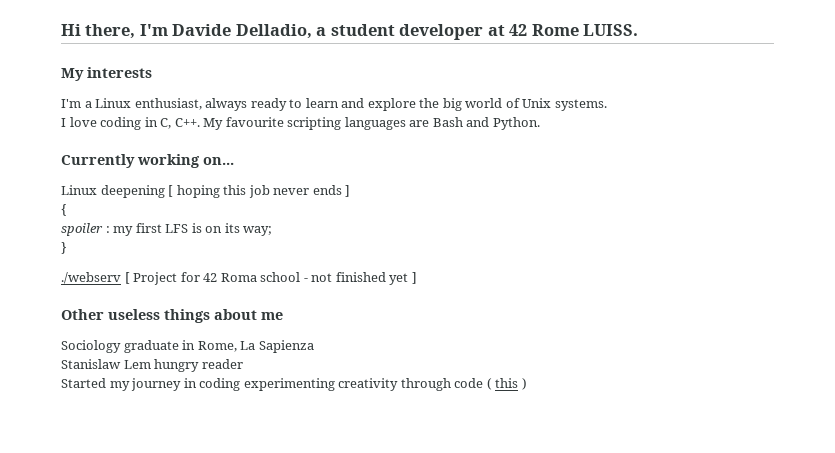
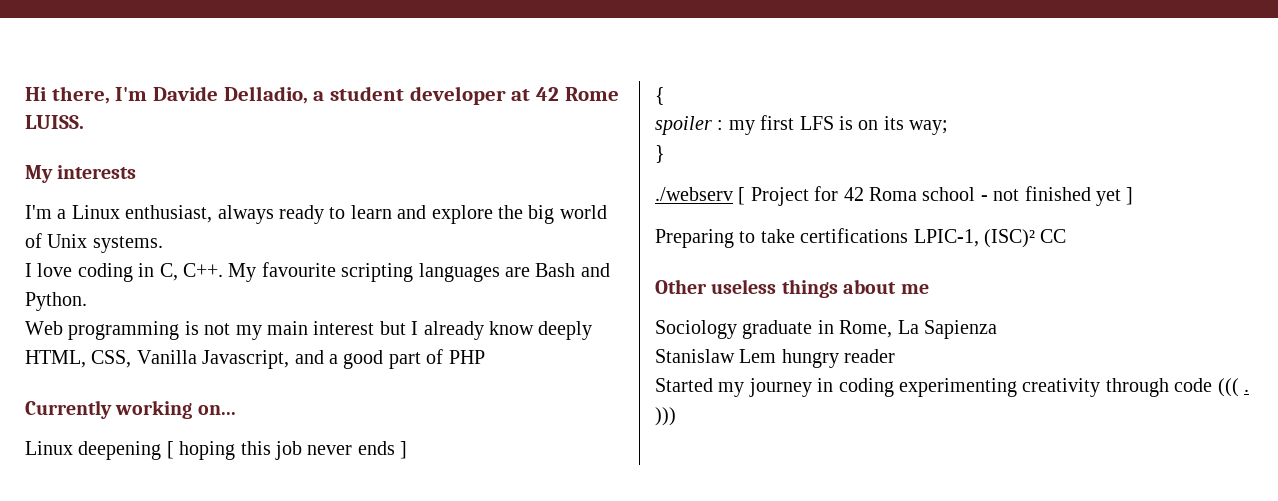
(540, 123) none -> [25,321,593,340] [25,349,485,369] // Web programming is not my main interest but I already know deeply HTML, CSS, Vanilla Javascript, and a good part of PHP
(417, 278) none -> [655,228,1067,248] // Preparing to take certifications LPIC-1, (ISC)² CC
[486,378,527,390] ( this ) -> [1217,378,1249,397] [655,407,676,426] ((( . )))

